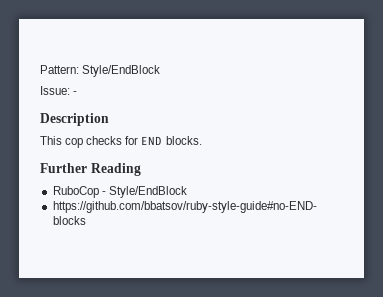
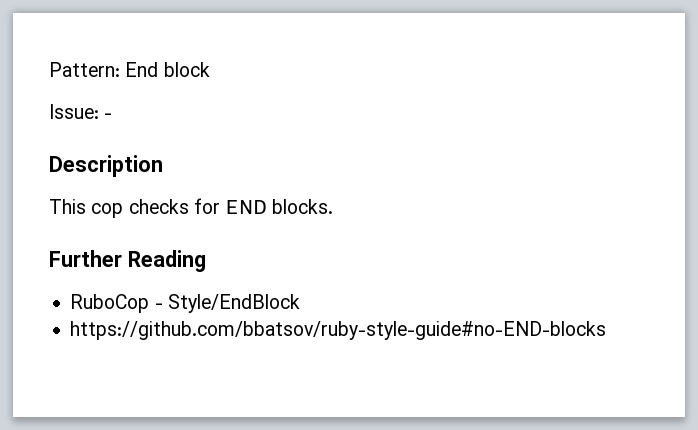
[82,65,161,77] Style/EndBlock -> [125,62,210,77] End block

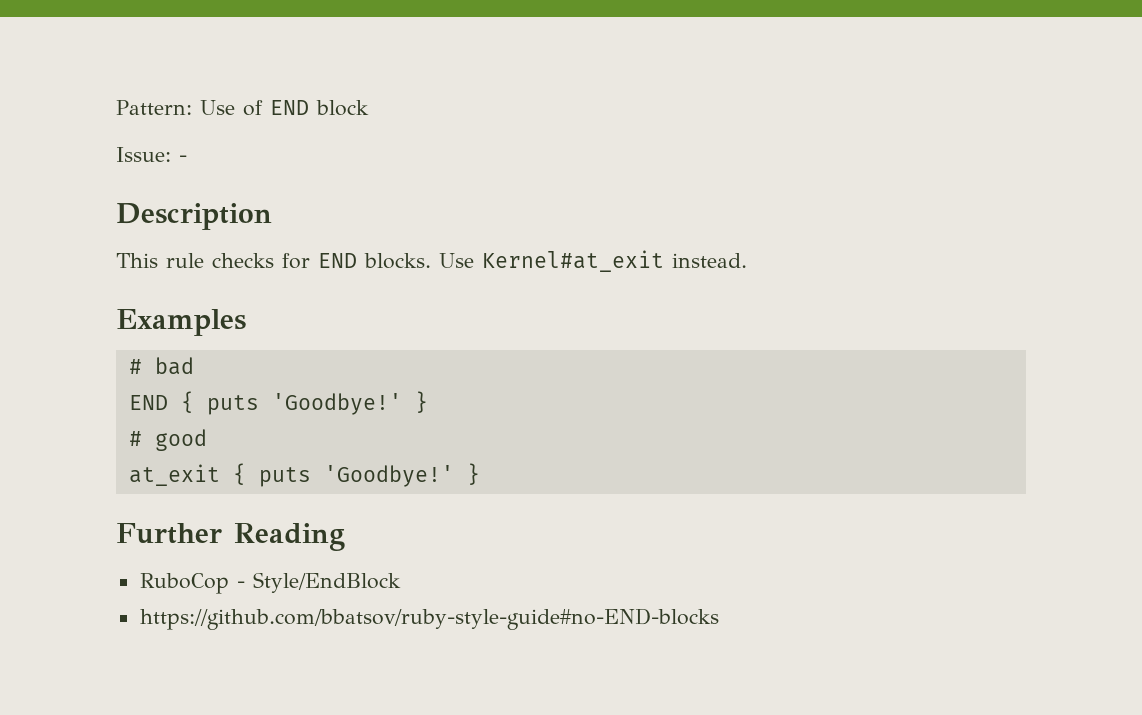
[125,62,159,77] End -> [199,100,309,116] Use of END
[91,203,124,218] cop -> [166,253,204,268] rule
(334, 206) none -> [439,250,747,272] [116,309,246,336] [128,357,194,375] [128,391,428,415] [128,429,207,451] [128,463,480,487] Use Kernel#at_exit instead. // Examples // # bad // END { puts 'Goodbye!' } // # good // at_exit { puts 'Goodbye!' }

